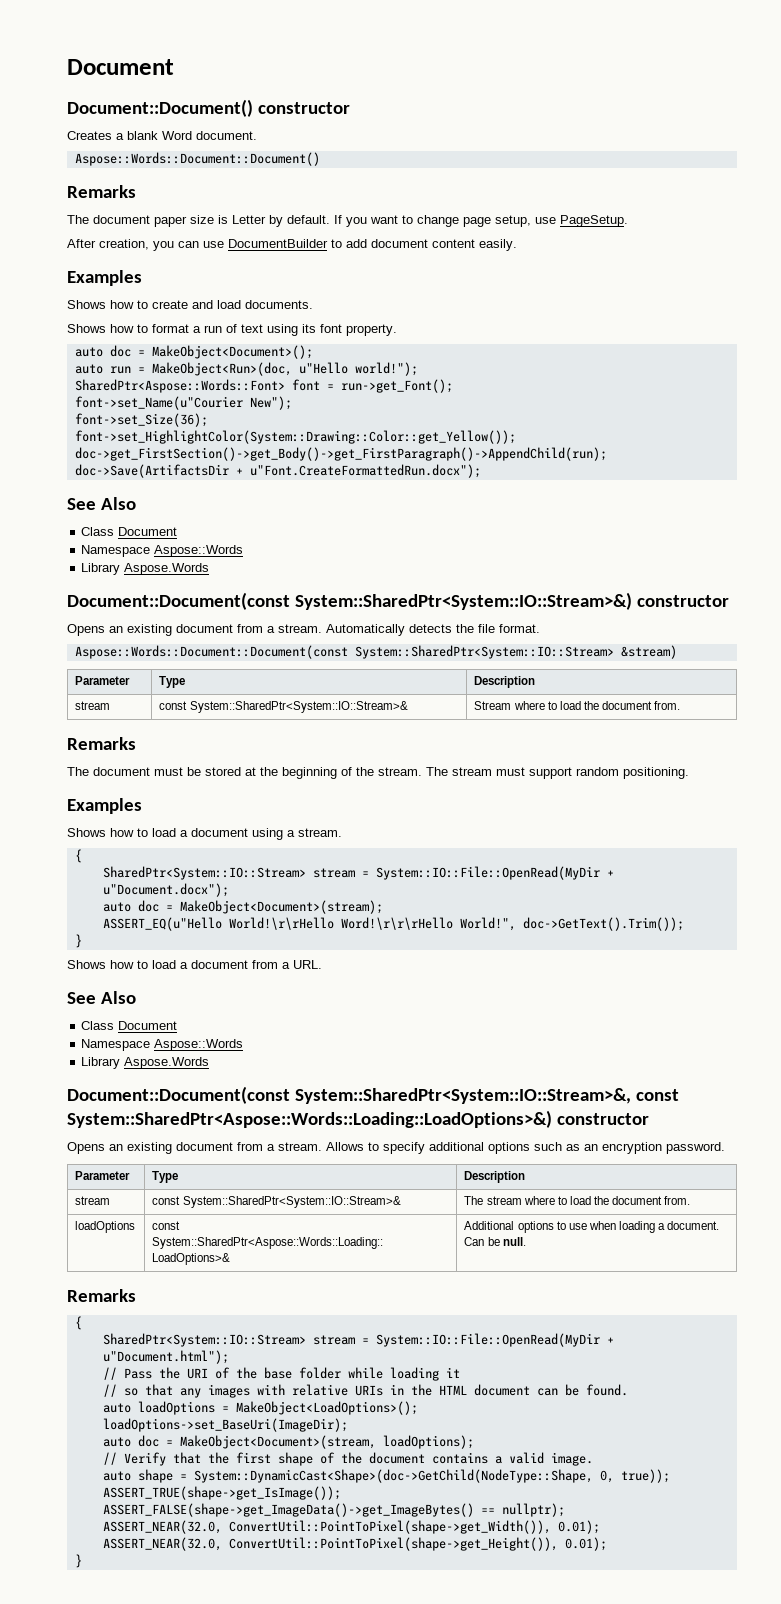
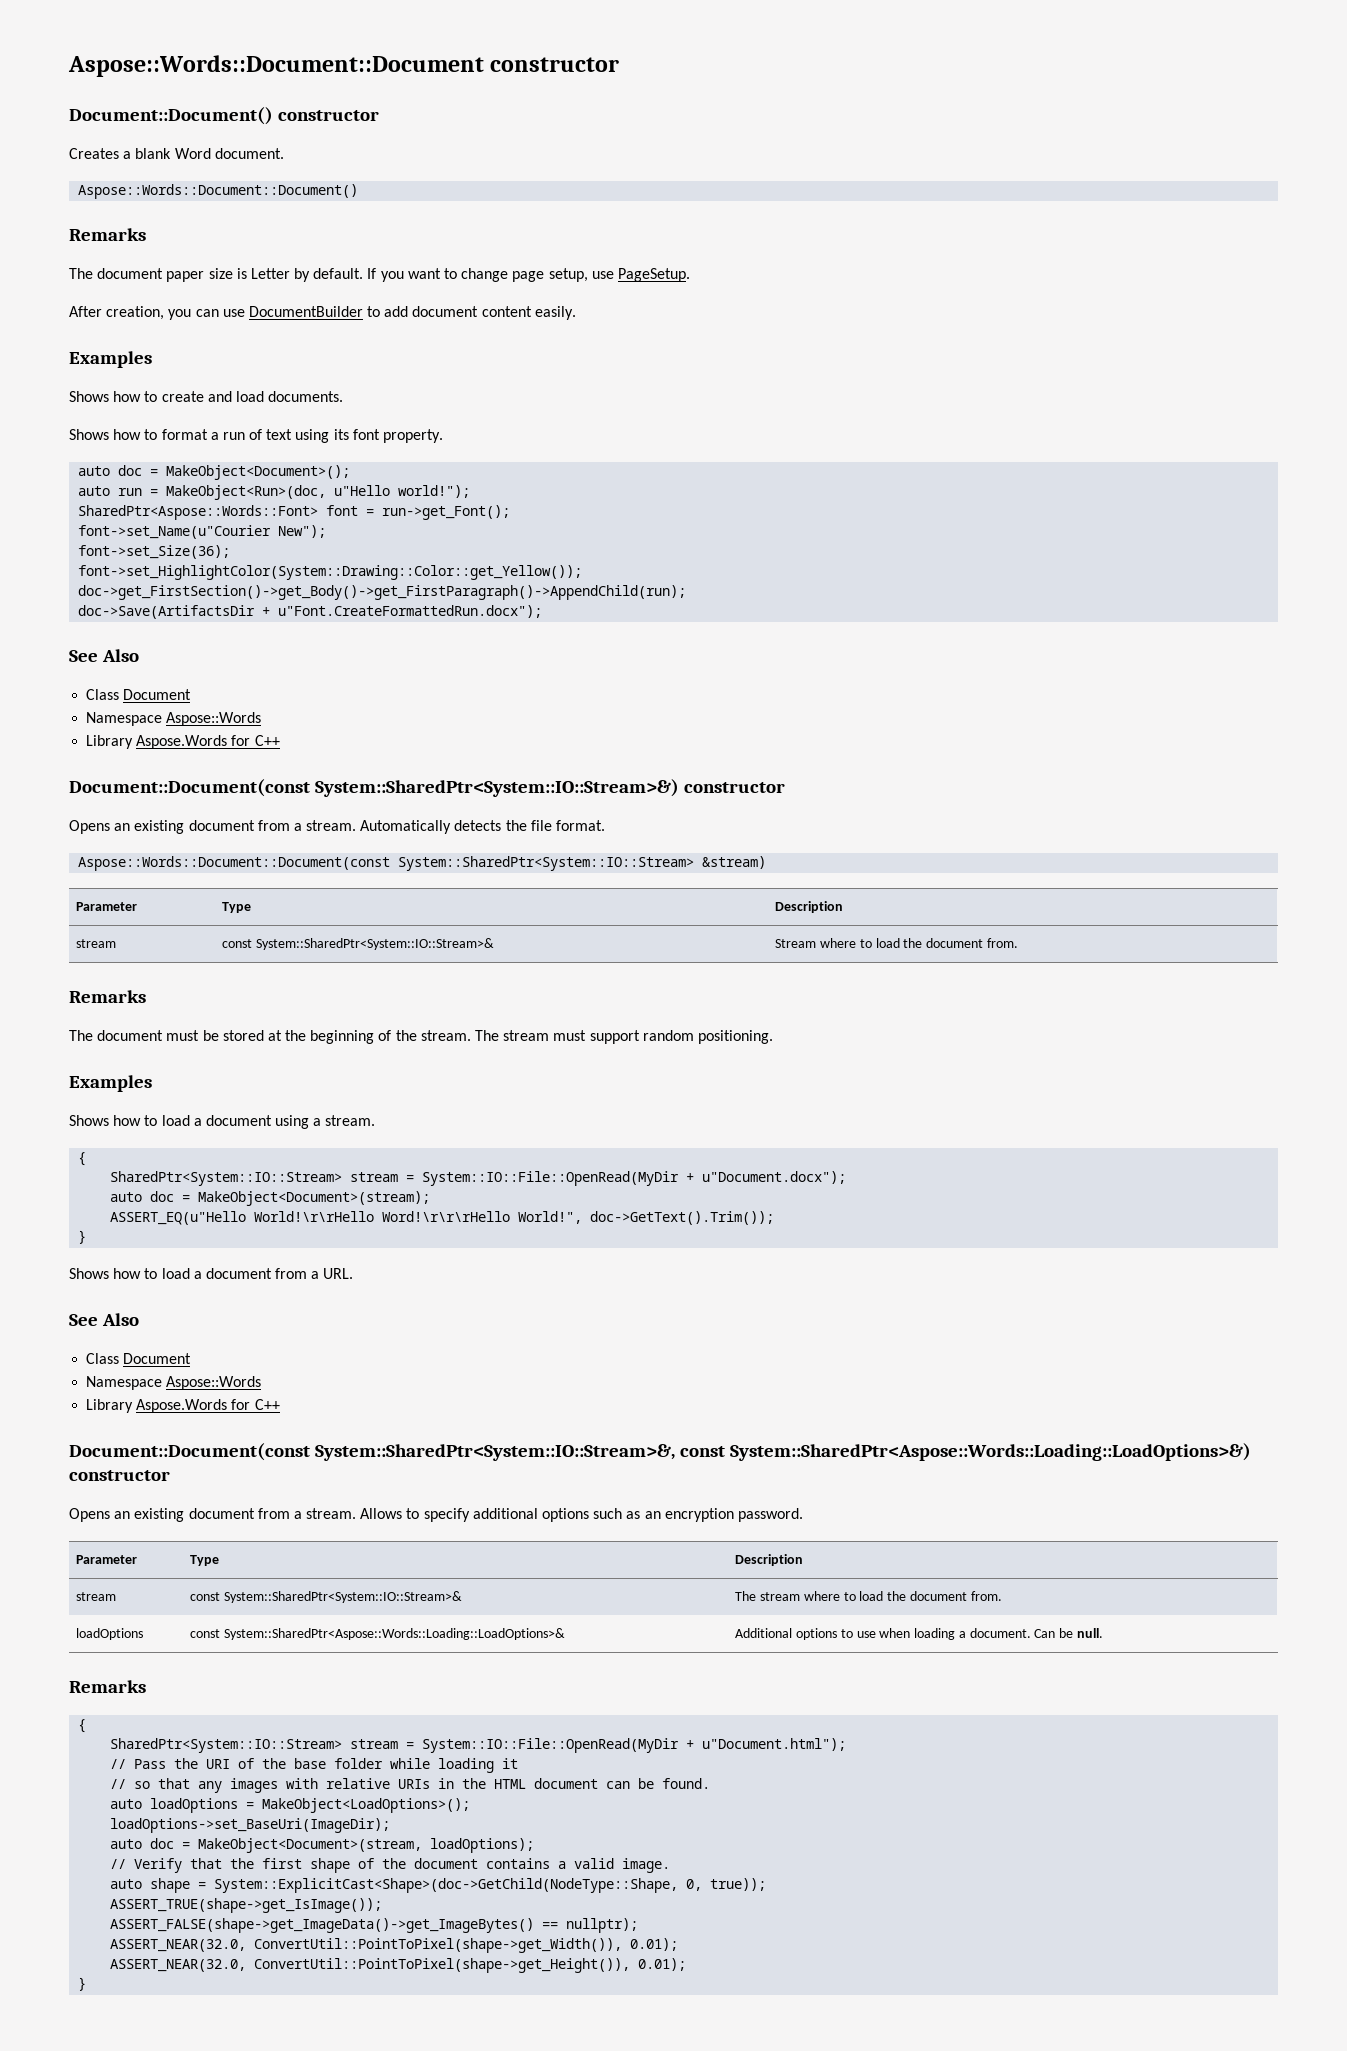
[67,59,174,75] Document -> [68,55,620,77] Aspose::Words::Document::Document constructor
(210, 569) none -> [231,735,280,746] for C++
(210, 1063) none -> [231,1399,280,1410] for C++
[193,1469,593,1483] System::DynamicCast<Shape>(doc->GetChild(NodeType::Shape, -> [214,1878,679,1893] System::ExplicitCast<Shape>(doc->GetChild(NodeType::Shape,

